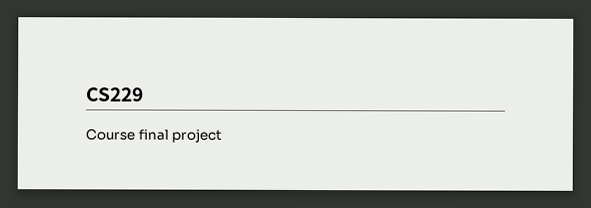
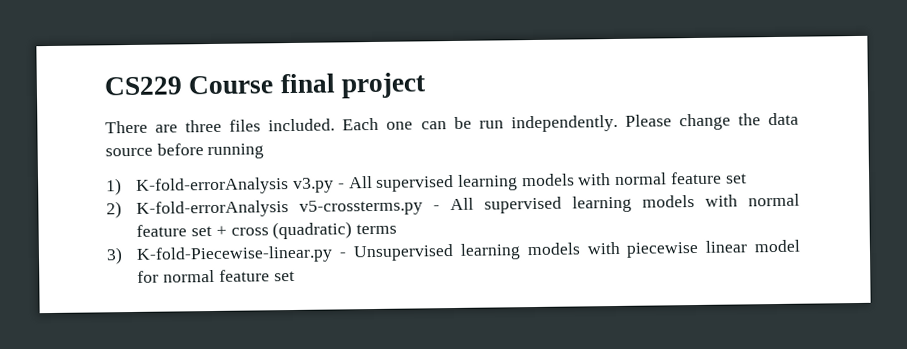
(144, 94) // -> (182, 86) none
(223, 135) none -> [105,112,799,134] [105,143,265,160] [106,171,747,196] [106,193,801,219] [136,221,398,240] [106,239,801,265] [137,269,295,283] // There are three files included. Each one can be run independently. Please change the data source before running // 1) K-fold-errorAnalysis v3.py - All supervised learning models with normal feature set // 2) K-fold-errorAnalysis v5-crossterms.py - All supervised learning models with normal feature set + cross (quadratic) terms // 3) K-fold-Piecewise-linear.py - Unsupervised learning models with piecewise linear model for normal feature set

